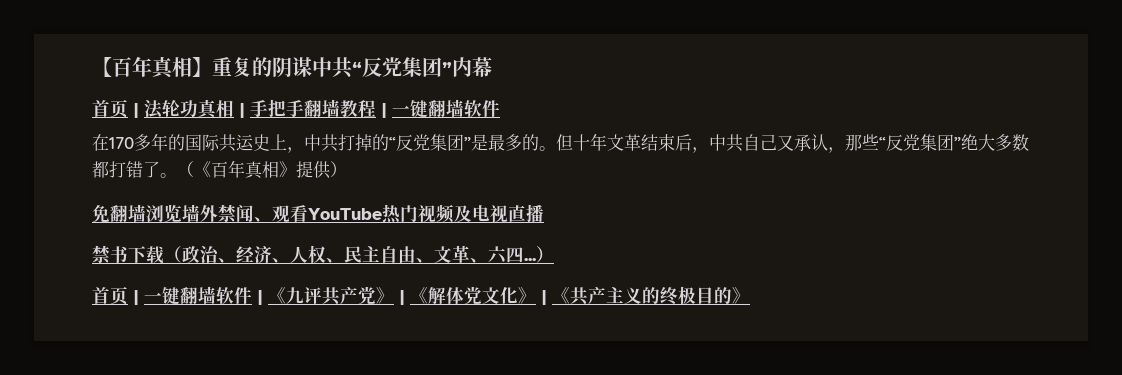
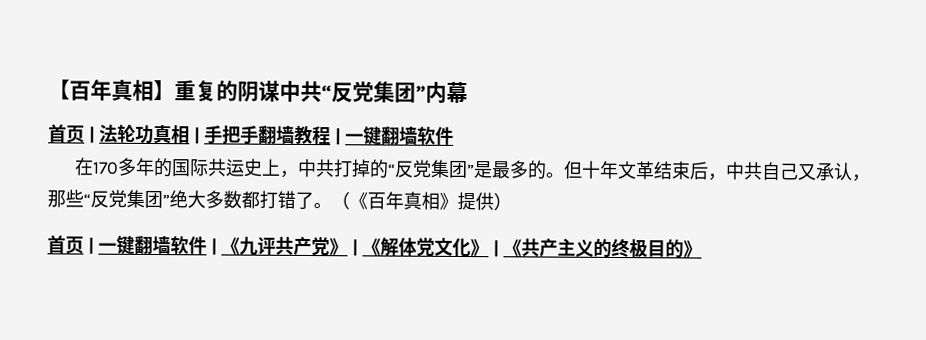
[92,204,544,224] [92,245,554,264] // 免翻墙浏览墙外禁闻、观看YouTube热门视频及电视直播 // 禁书下载（政治、经济、人权、民主自由、文革、六四...） -> (512, 201) none

